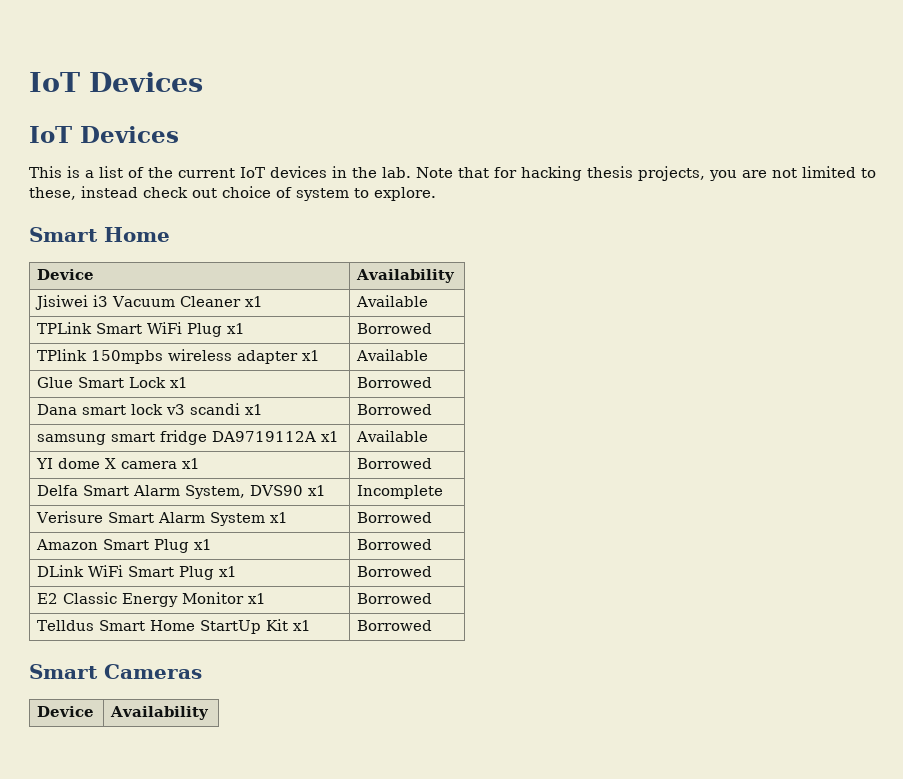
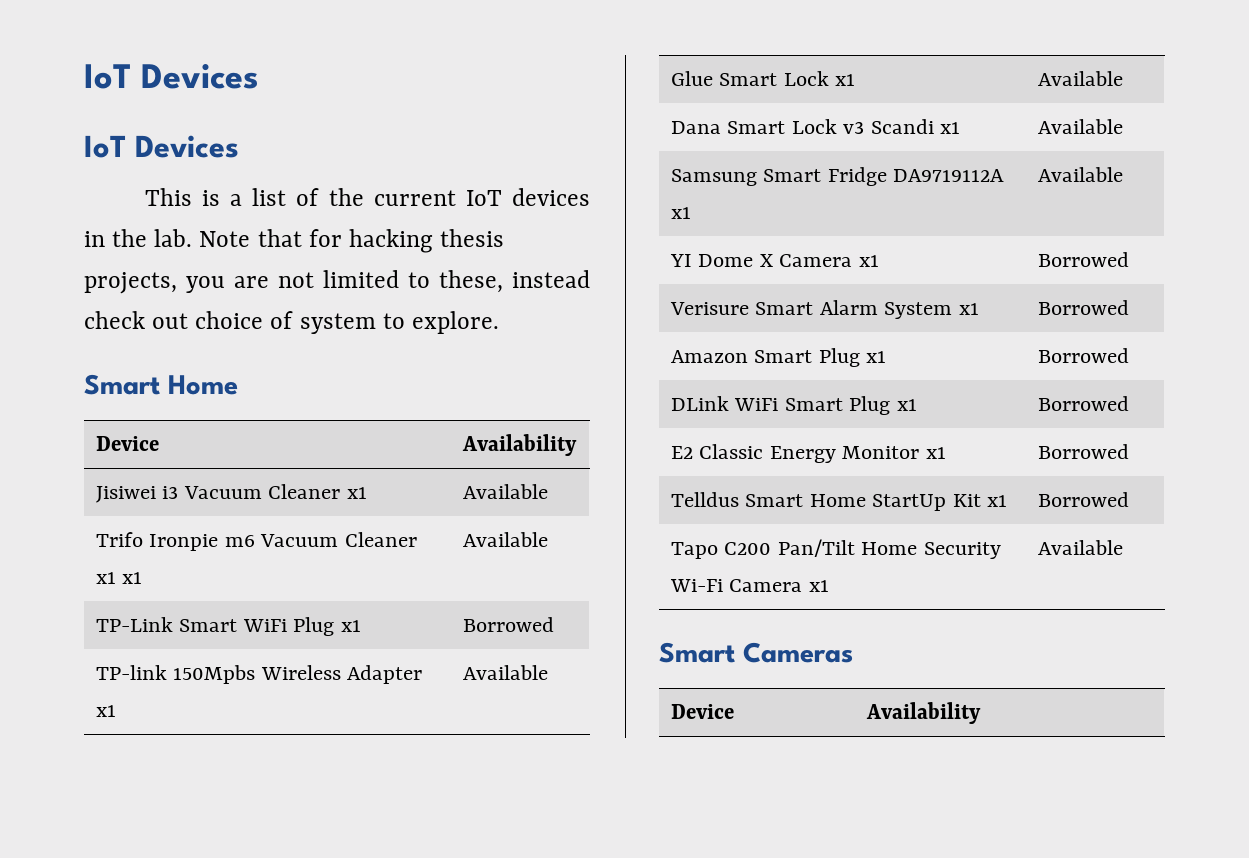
[37,322,93,334] TPLink -> [95,532,417,551] [95,572,143,584] [462,532,548,547] [95,617,173,632] Trifo Ironpie m6 Vacuum Cleaner x1 x1 | Available // TP-Link
[37,349,299,364] TPlink 150mpbs wireless adapter -> [95,665,423,684] TP-link 150Mpbs Wireless Adapter
[357,377,433,388] Borrowed -> [1037,71,1123,86] Available
[82,403,264,415] [357,404,433,415] [37,430,208,445] smart lock v3 scandi x1 | Borrowed // samsung smart fridge -> [727,119,960,134] [1037,119,1123,134] [670,167,887,186] Smart Lock v3 Scandi x1 | Available // Samsung Smart Fridge
[58,458,201,469] [357,458,433,469] [37,485,327,499] [357,485,444,499] dome X camera x1 | Borrowed // Delfa Smart Alarm System, DVS90 x1 | Incomplete -> [698,254,879,267] [1037,252,1129,267] Dome X Camera x1 | Borrowed
(433, 625) none -> [670,539,1001,559] [669,579,829,592] [1037,540,1123,555] // Tapo C200 Pan/Tilt Home Security Wi-Fi Camera x1 | Available

